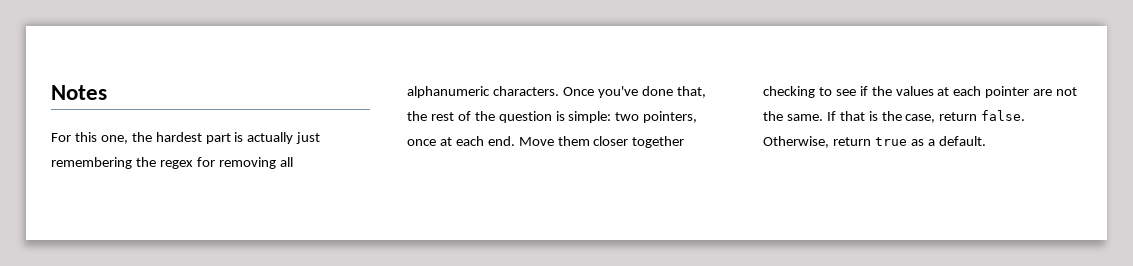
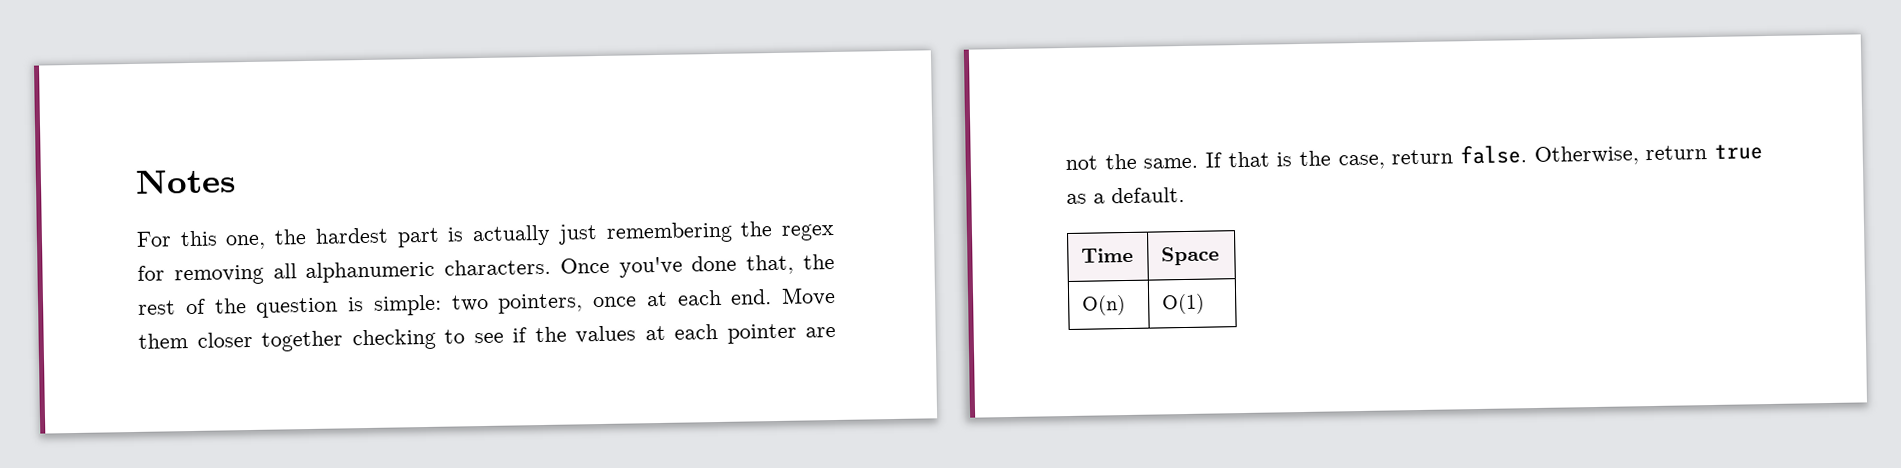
(986, 141) none -> [1080,247,1134,263] [1160,246,1220,266] [1081,295,1126,316] [1161,293,1205,315] // Time | Space // O(n) | O(1)

